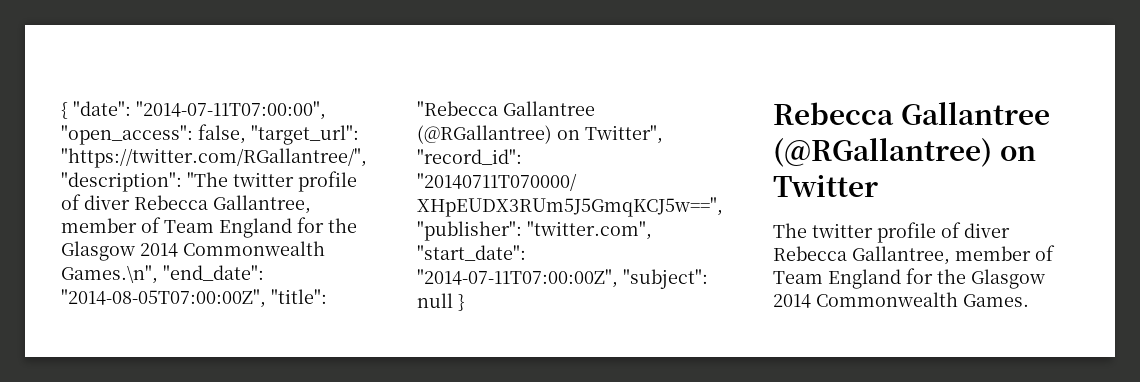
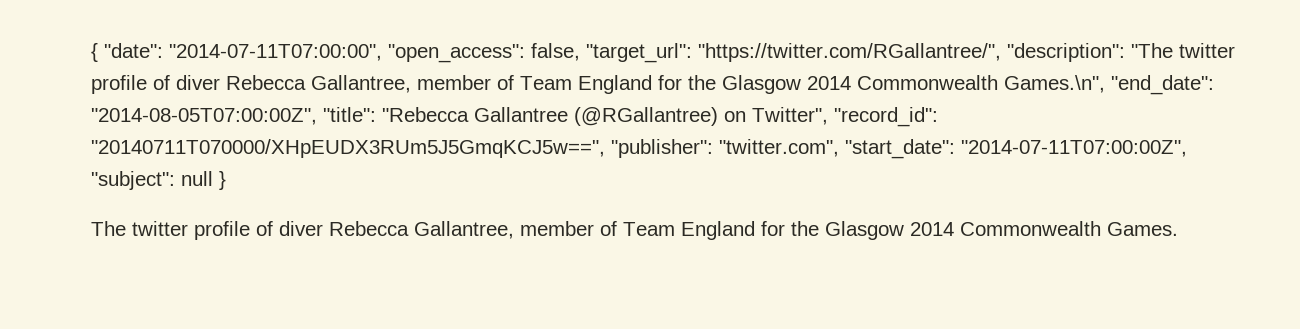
[773,102,1050,125] [773,138,1036,167] [773,175,878,197] // Rebecca Gallantree (@RGallantree) on Twitter -> (226, 180) none

